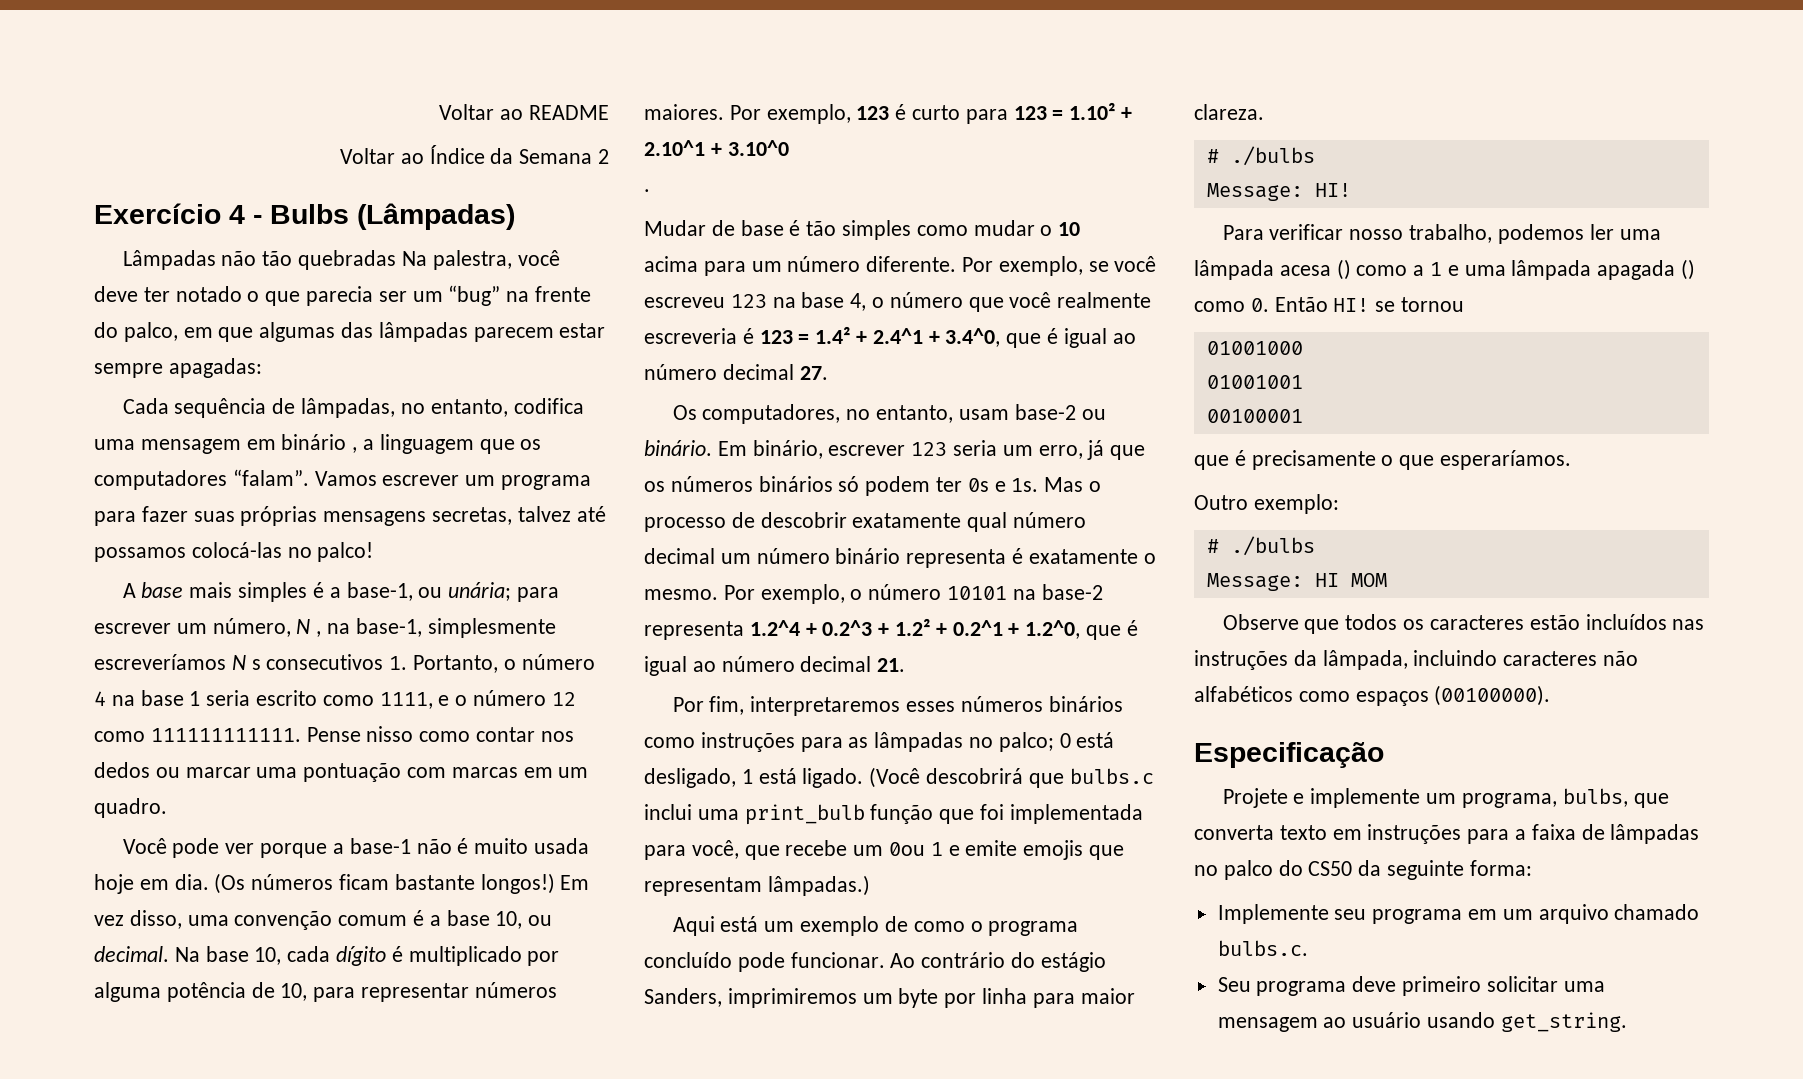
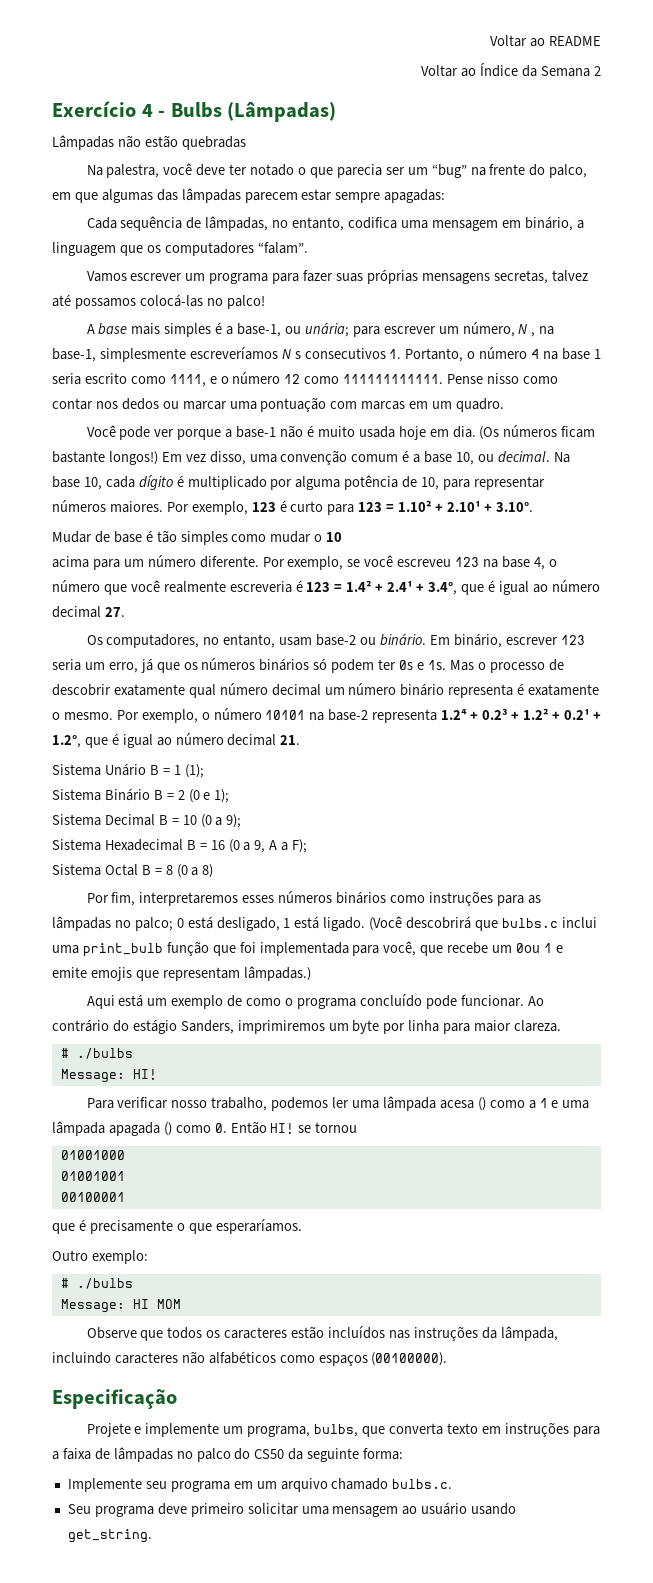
[262,251,293,266] tão -> [144,135,178,148] estão
(397, 260) none -> (246, 143) //
[281,434,358,453] binário , -> [524,216,573,231] binário,
(309, 477) none -> (308, 248) //
[644,140,789,156] [644,189,650,192] 2.10^1 + 3.10^0 // . -> [446,501,533,512] 2.10¹ + 3.10°.
[872,328,1001,347] 2.4^1 + 3.4^0, -> [387,581,457,595] 2.4¹ + 3.4°,
[749,618,1081,639] 1.2^4 + 0.2^3 + 1.2² + 0.2^1 + 1.2^0, -> [441,708,601,720] [52,735,81,748] 1.2⁴ + 0.2³ + 1.2² + 0.2¹ + 1.2°,
(906, 665) none -> [52,763,204,778] [52,788,230,803] [52,814,242,828] [52,839,308,853] [52,864,214,878] // Sistema Unário B = 1 (1); // Sistema Binário B = 2 (0 e 1); // Sistema Decimal B = 10 (0 a 9); // Sistema Hexadecimal B = 16 (0 a 9, A a F); // Sistema Octal B = 8 (0 a 8)

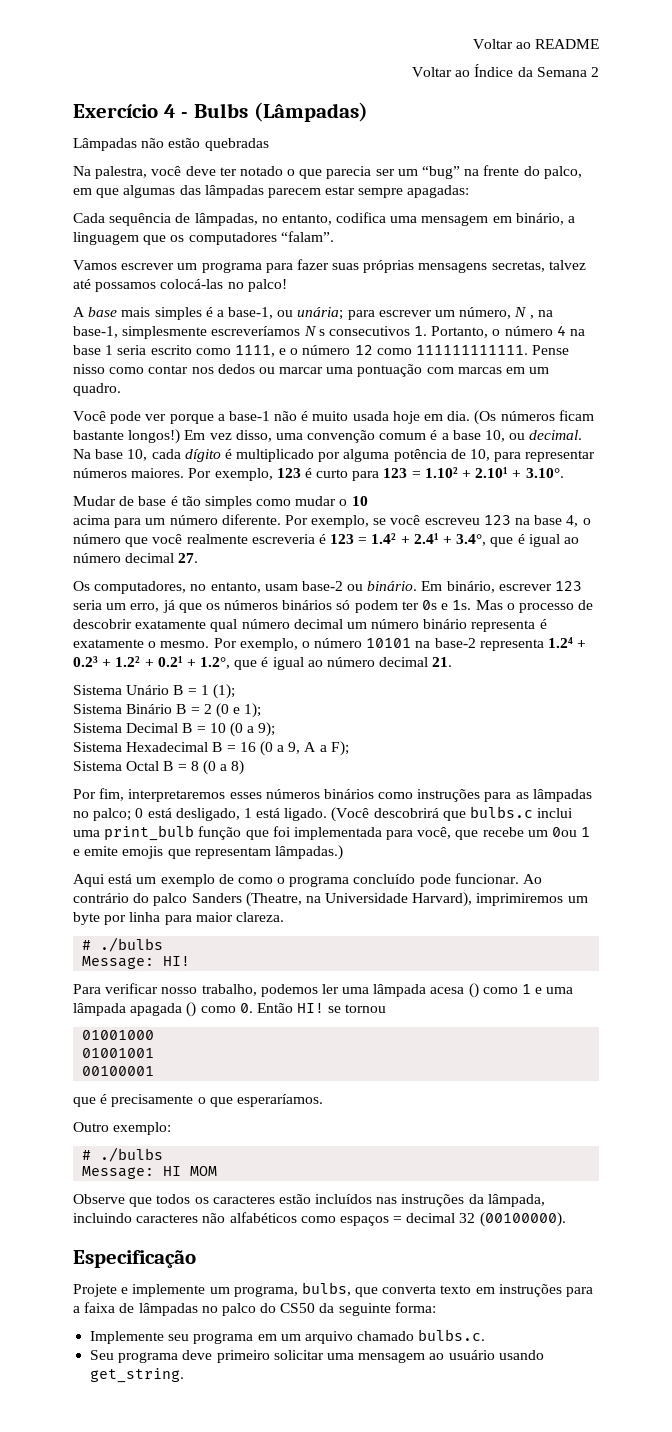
[132,1019,234,1034] estágio Sanders, -> [153,892,473,907] palco Sanders (Theatre, na Universidade Harvard),
[528,1100,536,1109] a -> (518, 990) none
(368, 1360) none -> [393,1213,476,1223] = decimal 32

